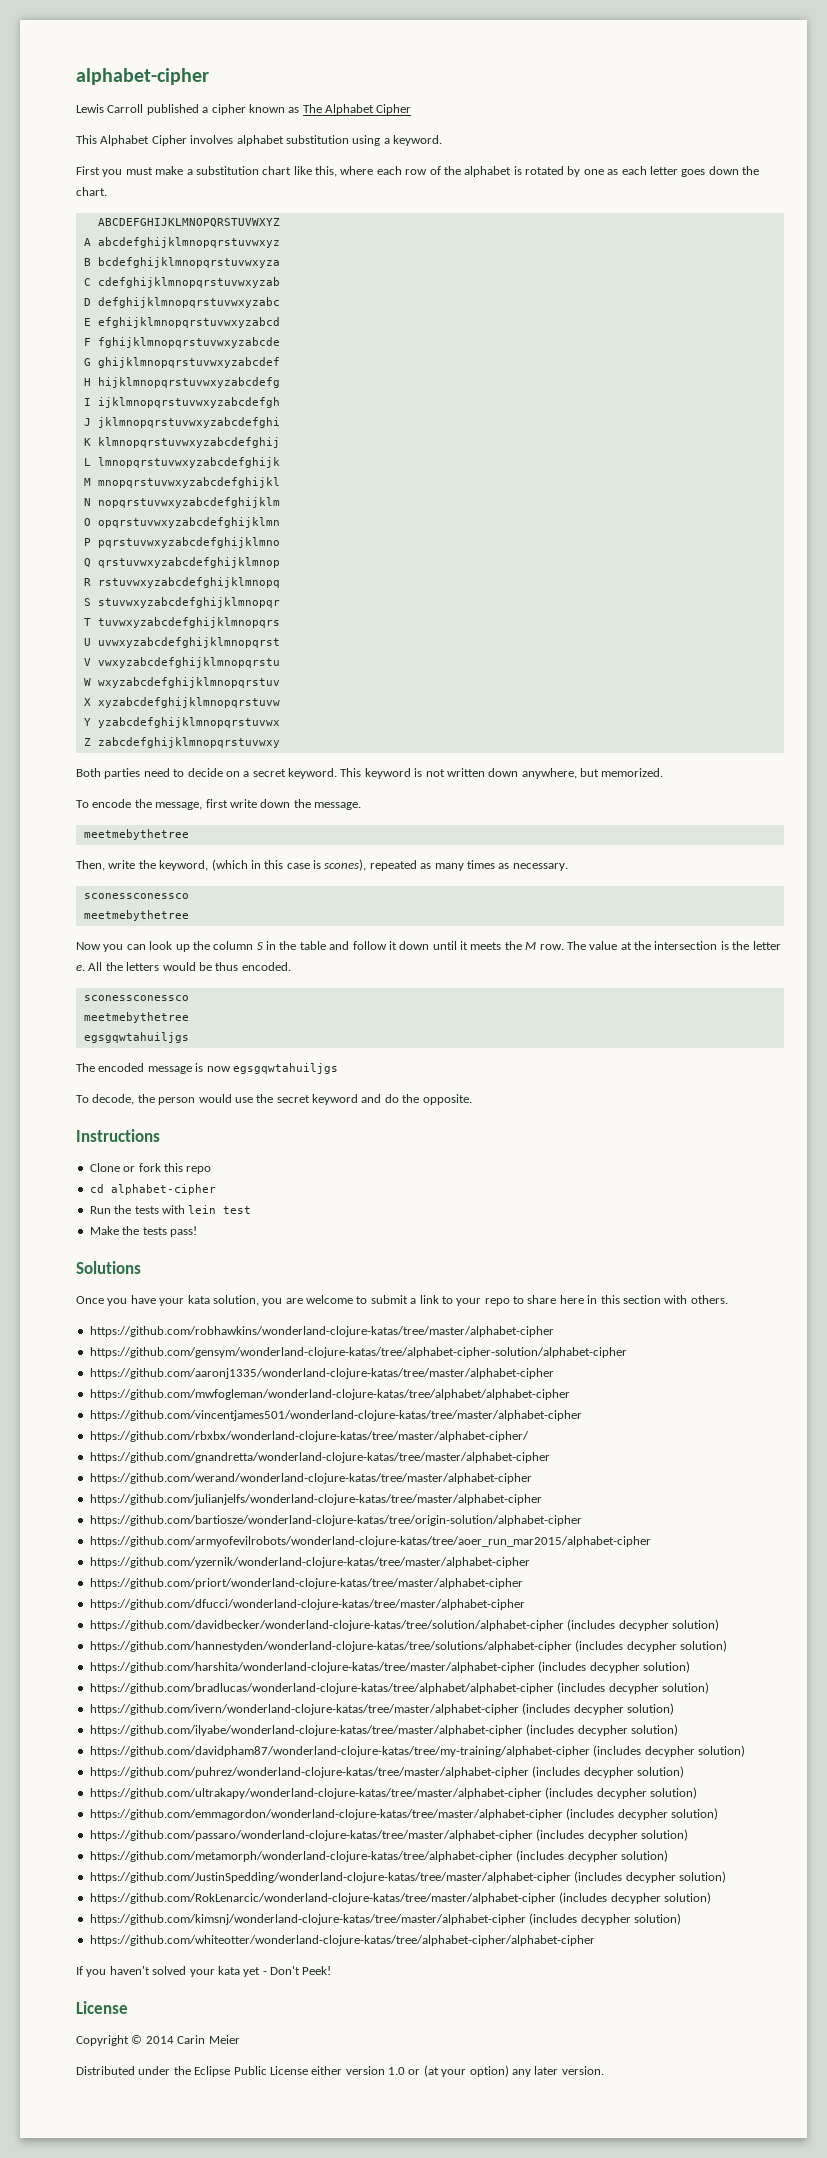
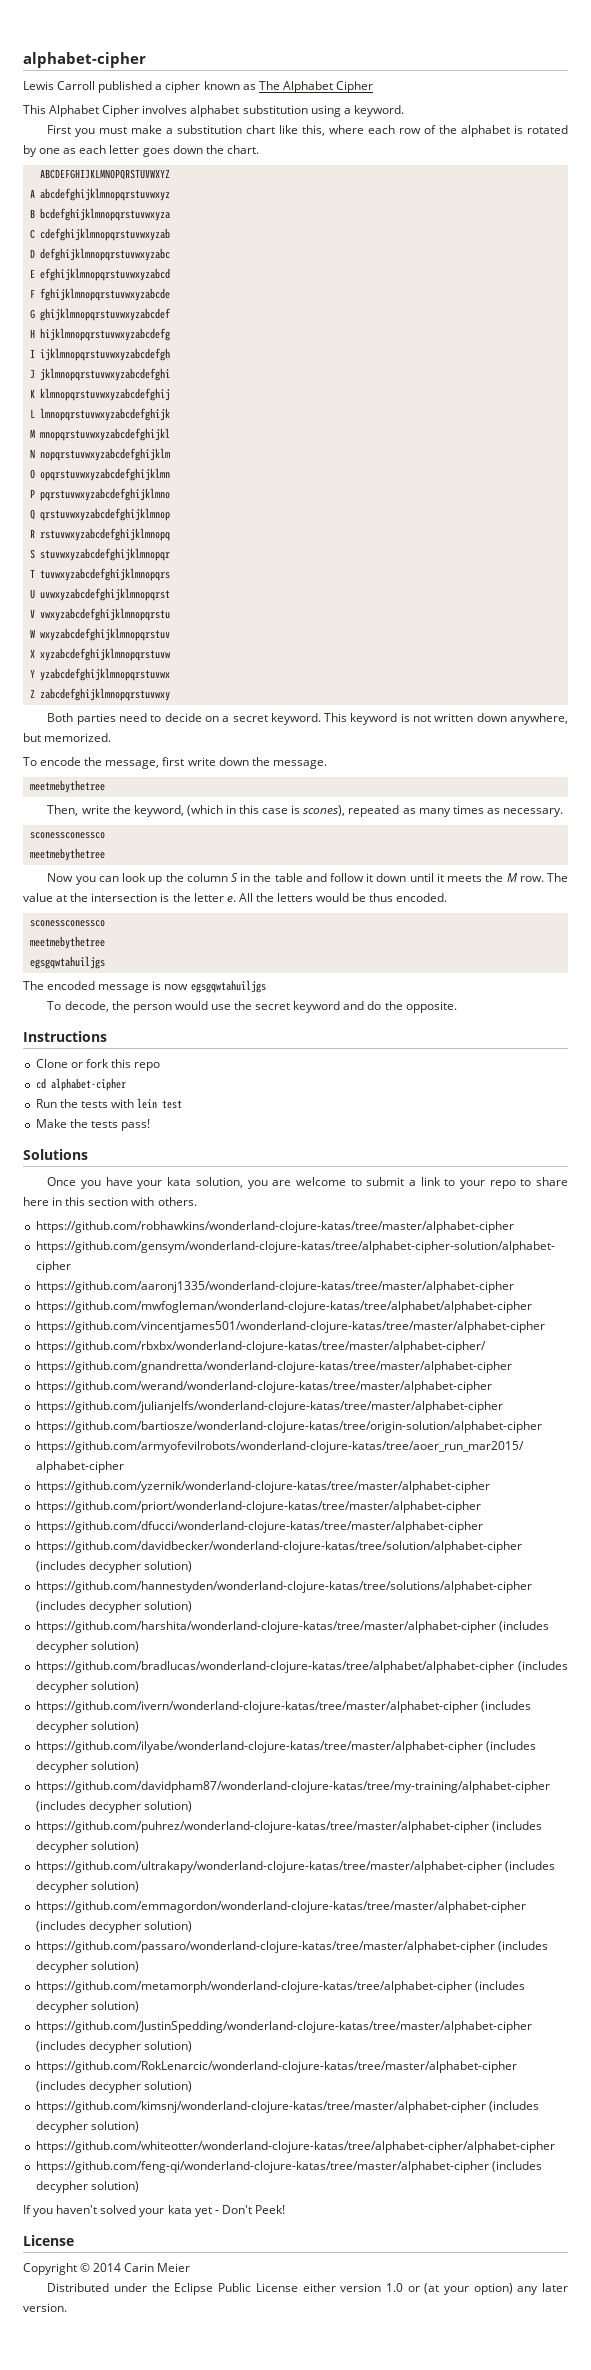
(595, 1940) none -> [35,2161,542,2173] [35,2181,139,2193] // https://github.com/feng-qi/wonderland-clojure-katas/tree/master/alphabet-cipher (includes decypher solution)

